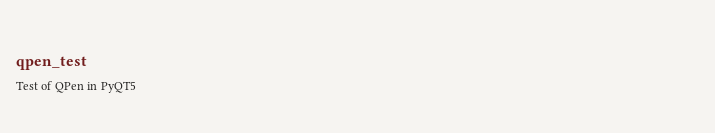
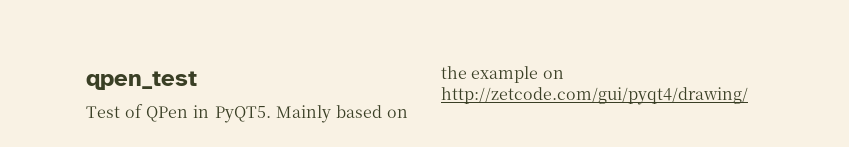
[100,81,136,93] PyQT5 -> [214,105,408,123] [441,66,564,83] [441,87,748,105] PyQT5. Mainly based on the example on http://zetcode.com/gui/pyqt4/drawing/

